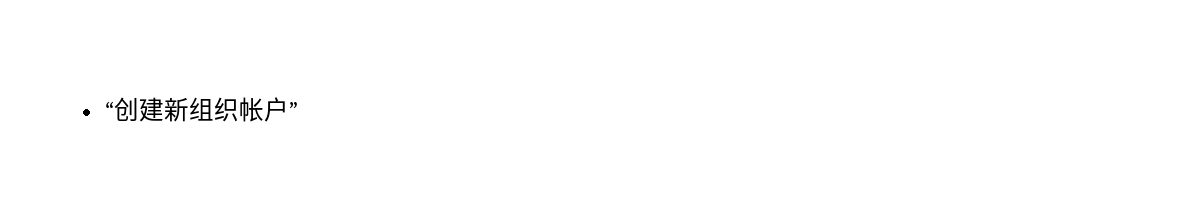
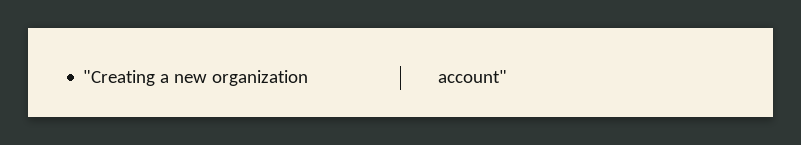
[104,97,298,122] “创建新组织帐户” -> [83,70,508,86] "Creating a new organization account"

